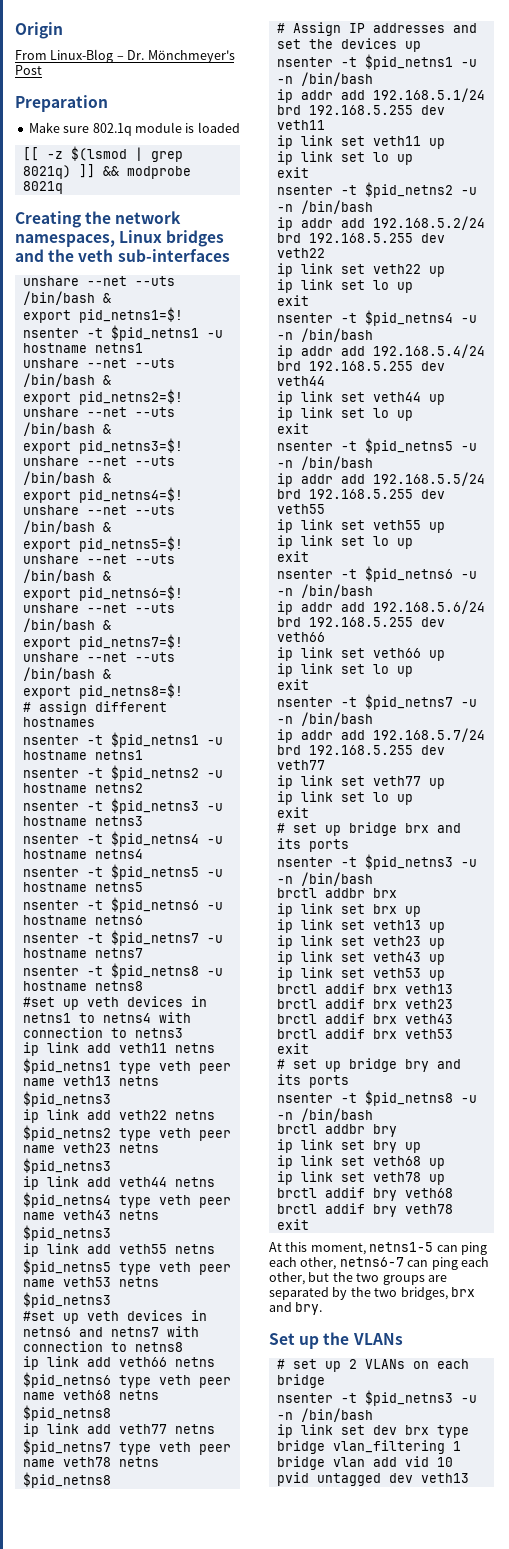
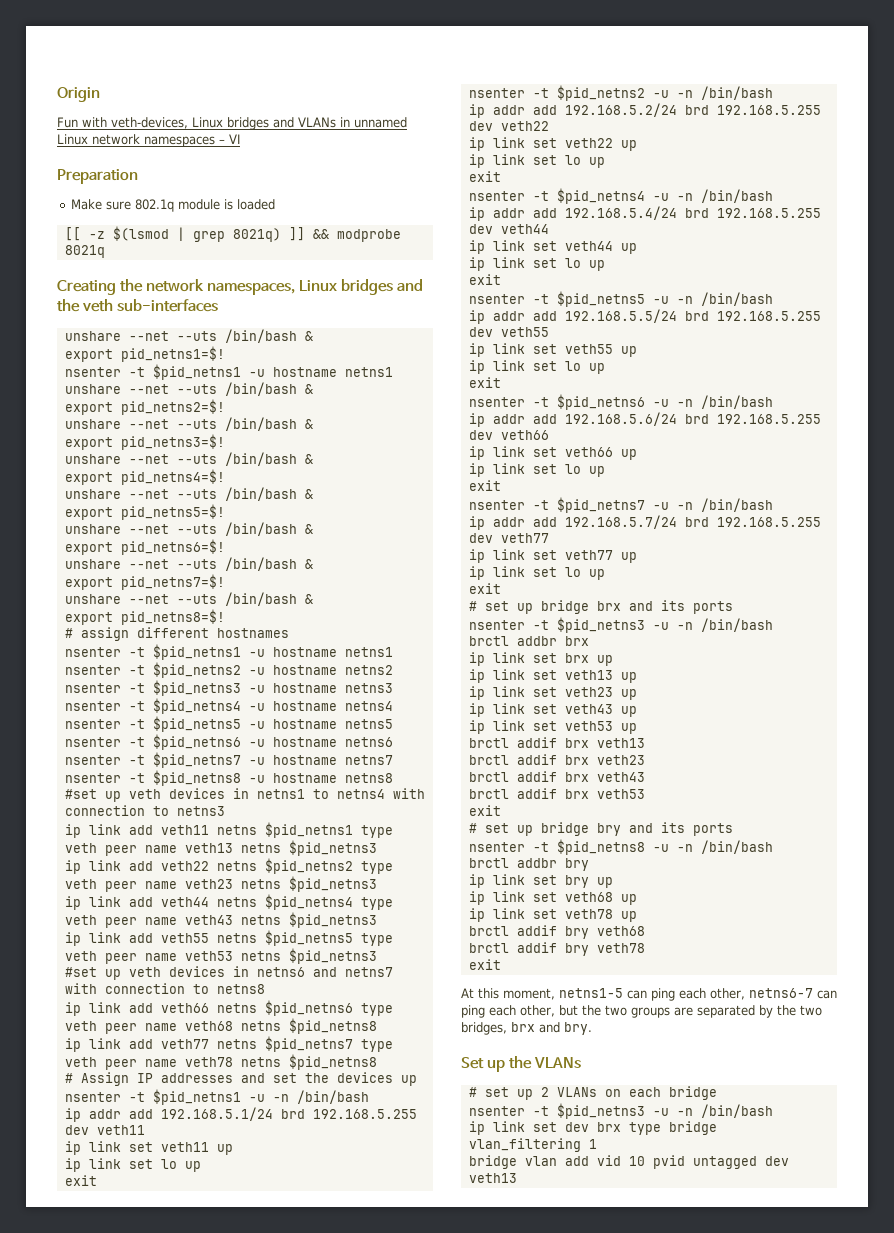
[15,49,235,63] [15,65,42,75] From Linux-Blog – Dr. Mönchmeyer's Post -> [57,117,407,130] [57,134,240,147] Fun with veth-devices, Linux bridges and VLANs in unnamed Linux network namespaces – VI

